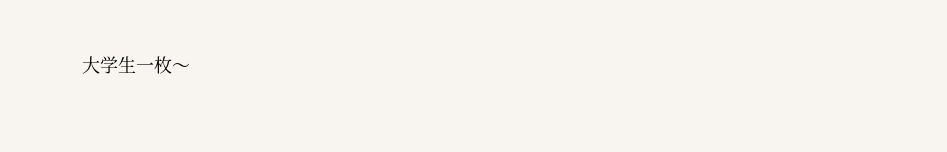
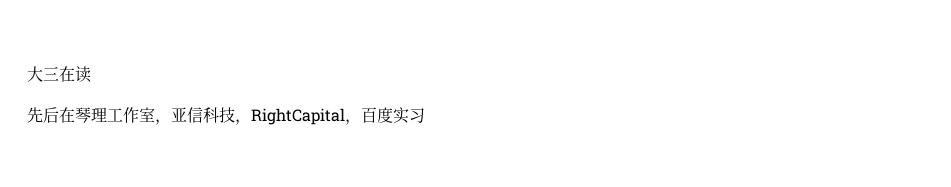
[100,56,190,74] 学生一枚～ -> [43,66,91,83] [27,107,425,125] 三在读 // 先后在琴理工作室，亚信科技，RightCapital，百度实习

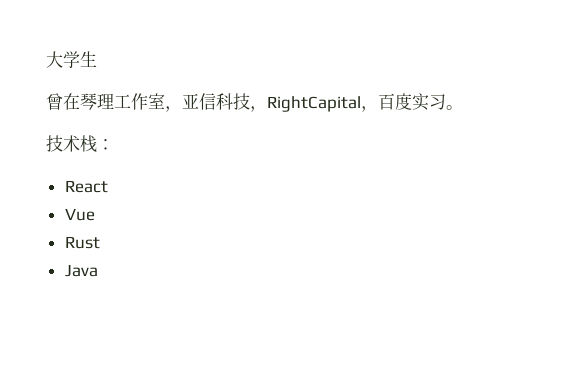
[43,66,91,83] [27,107,59,123] 三在读 // 先后 -> [63,51,97,68] [46,93,63,110] 学生 // 曾
(425, 115) none -> [446,105,463,110] [46,135,114,152] [64,180,108,193] [64,208,95,221] [64,236,100,249] [64,264,98,277] 。 // 技术栈： // React // Vue // Rust // Java

